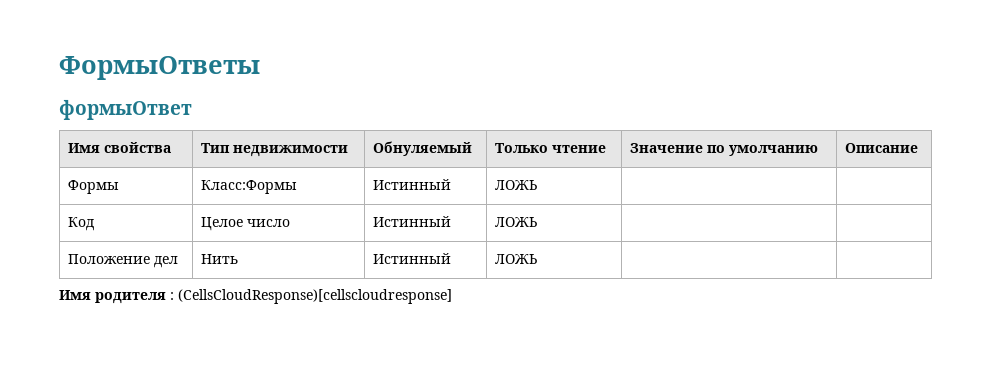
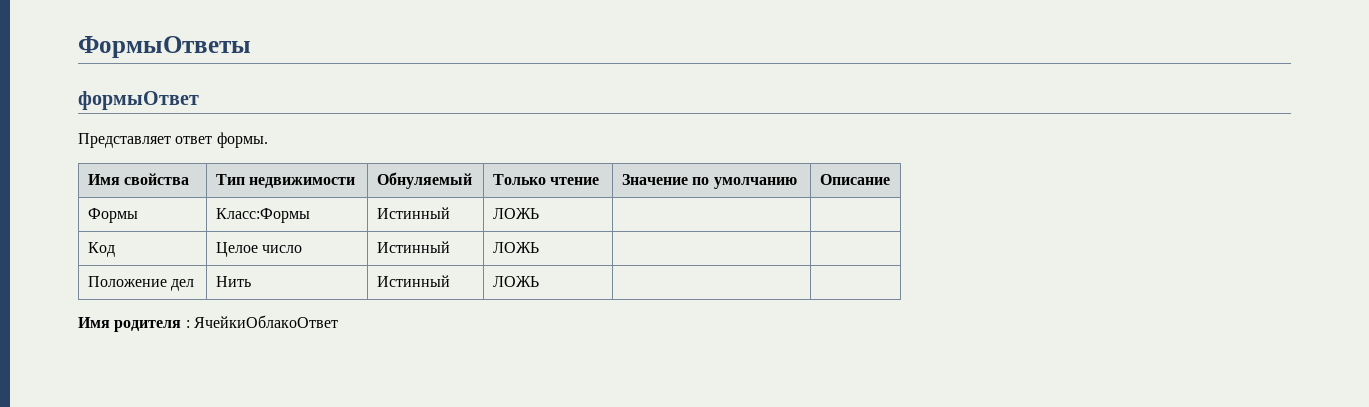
(192, 109) none -> [78,132,268,148] // Представляет ответ формы.
[178,289,452,304] (CellsCloudResponse)[cellscloudresponse] -> [193,315,338,328] ЯчейкиОблакоОтвет

